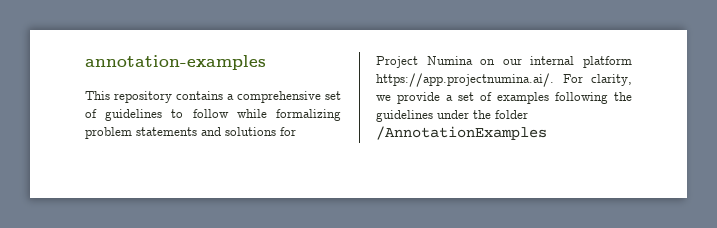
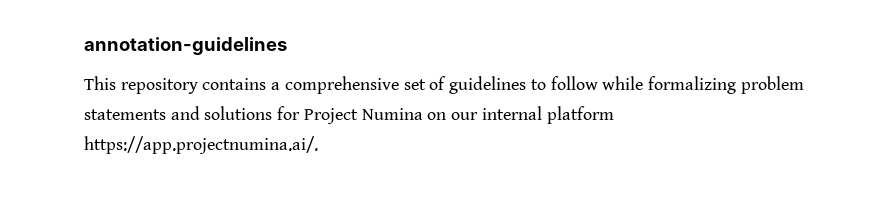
[85,55,266,70] annotation-examples -> [84,37,287,55] annotation-guidelines
[562,74,632,86] [376,92,632,104] [376,110,528,122] [376,126,547,140] For clarity, we provide a set of examples following the guidelines under the folder /AnnotationExamples -> (318, 145) none

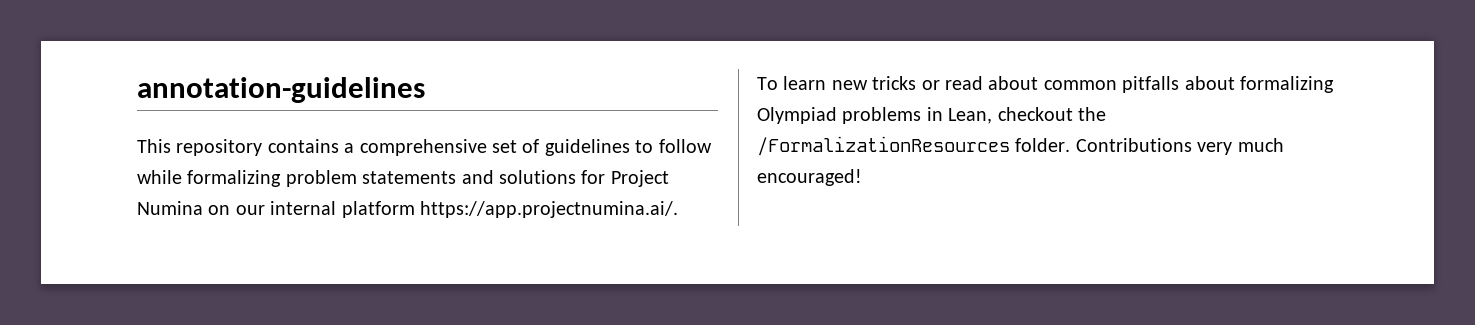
(318, 145) none -> [757,76,1334,93] [757,107,1106,124] [757,136,1284,156] [757,169,862,186] // To learn new tricks or read about common pitfalls about formalizing Olympiad problems in Lean, checkout the /FormalizationResources folder. Contributions very much encouraged!

